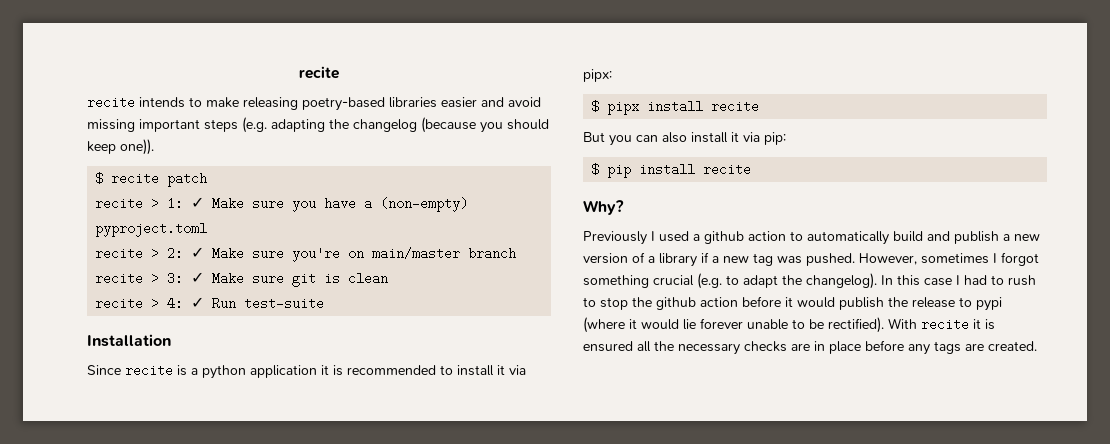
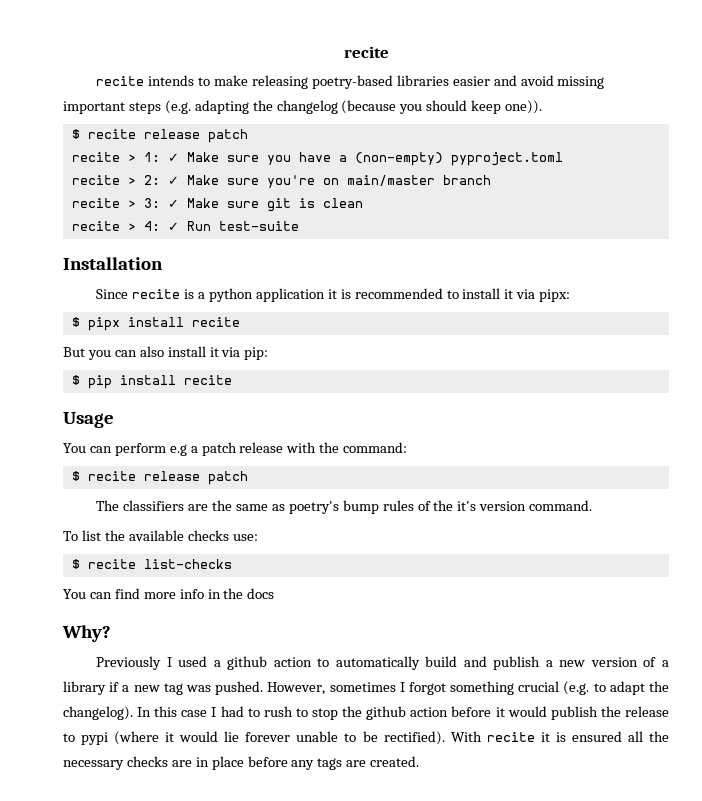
(160, 178) none -> [143,129,200,139] release
(752, 169) none -> [63,412,114,428] [63,442,408,456] [71,471,248,485] [96,500,593,514] [63,530,258,541] [71,559,232,569] [63,588,275,599] // Usage // You can perform e.g a patch release with the command: // $ recite release patch // The classifiers are the same as poetry's bump rules of the it's version command. // To list the available checks use: // $ recite list-checks // You can find more info in the docs

